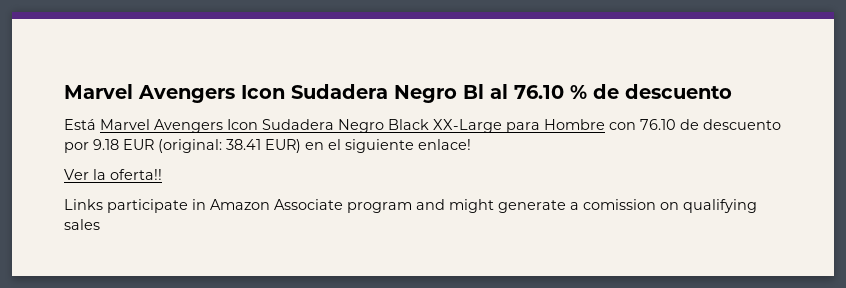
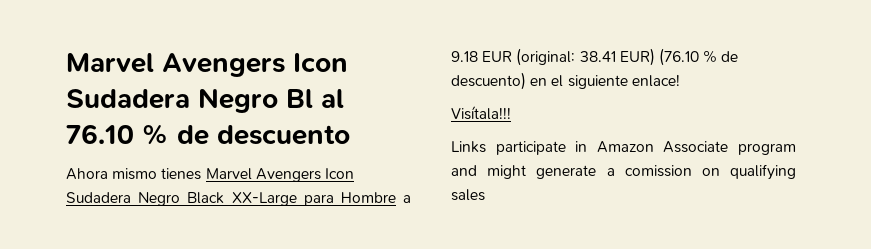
[64,119,96,130] Está -> [66,168,202,180] Ahora mismo tienes
[609,119,781,130] [64,142,89,153] con 76.10 de descuento por -> [403,195,411,203] a
(301, 146) none -> [658,48,739,66] [451,72,526,90] (76.10 % de descuento)
[64,169,162,180] Ver la oferta!! -> [451,106,511,120] Visítala!!!

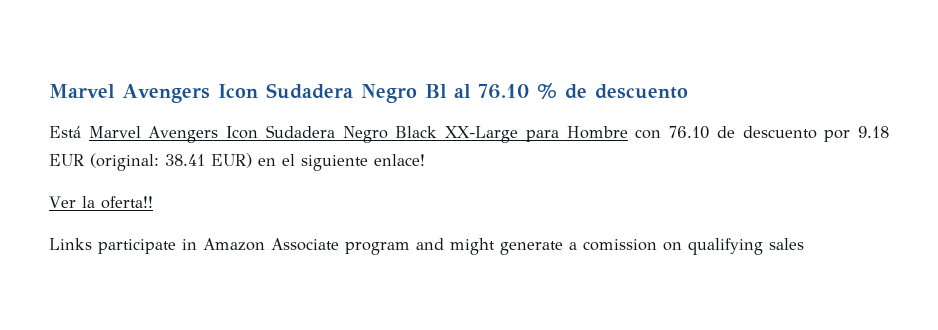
[66,168,202,180] Ahora mismo tienes -> [49,126,81,138] Está
[403,195,411,203] a -> [635,126,851,142] con 76.10 de descuento por
[658,48,739,66] [451,72,526,90] (76.10 % de descuento) -> (252, 160) none
[451,106,511,120] Visítala!!! -> [49,196,153,209] Ver la oferta!!

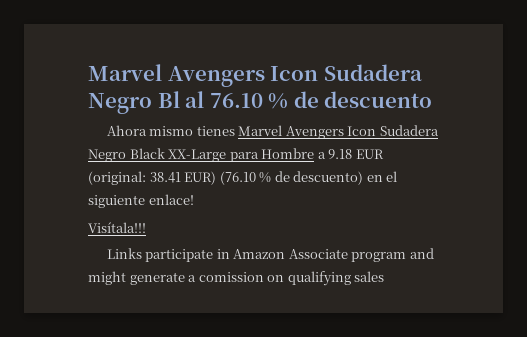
[49,126,81,138] Está -> [106,125,235,136] Ahora mismo tienes
[635,126,851,142] con 76.10 de descuento por -> [317,152,326,159] a
(252, 160) none -> [219,171,364,185] (76.10 % de descuento)
[49,196,153,209] Ver la oferta!! -> [88,222,146,233] Visítala!!!

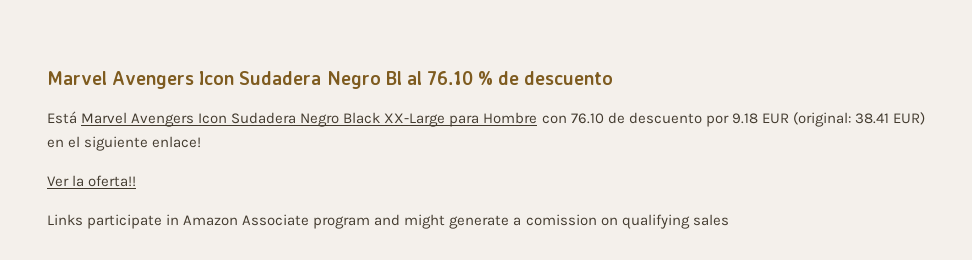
[106,125,235,136] Ahora mismo tienes -> [47,111,77,124] Está
[317,152,326,159] a -> [541,112,729,127] con 76.10 de descuento por
[219,171,364,185] (76.10 % de descuento) -> (925, 118) none
[88,222,146,233] Visítala!!! -> [47,175,137,187] Ver la oferta!!

